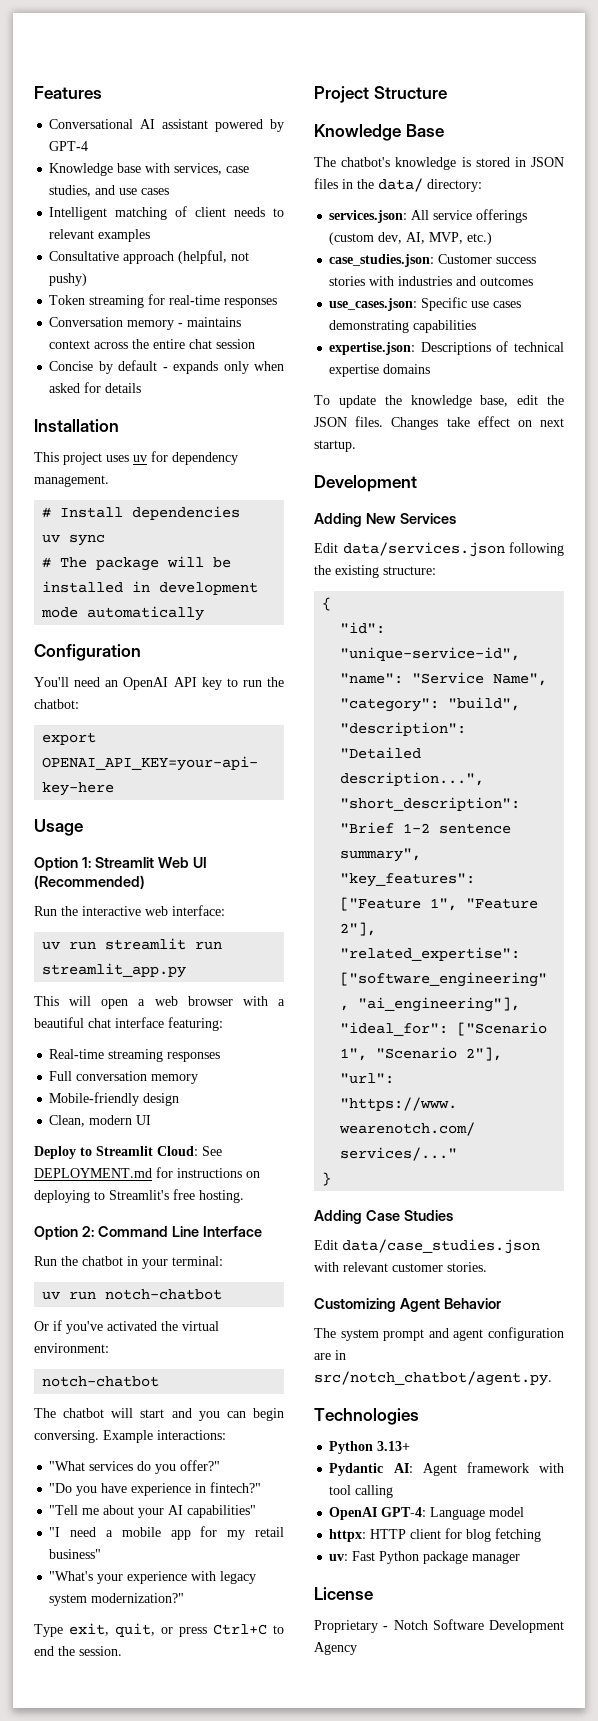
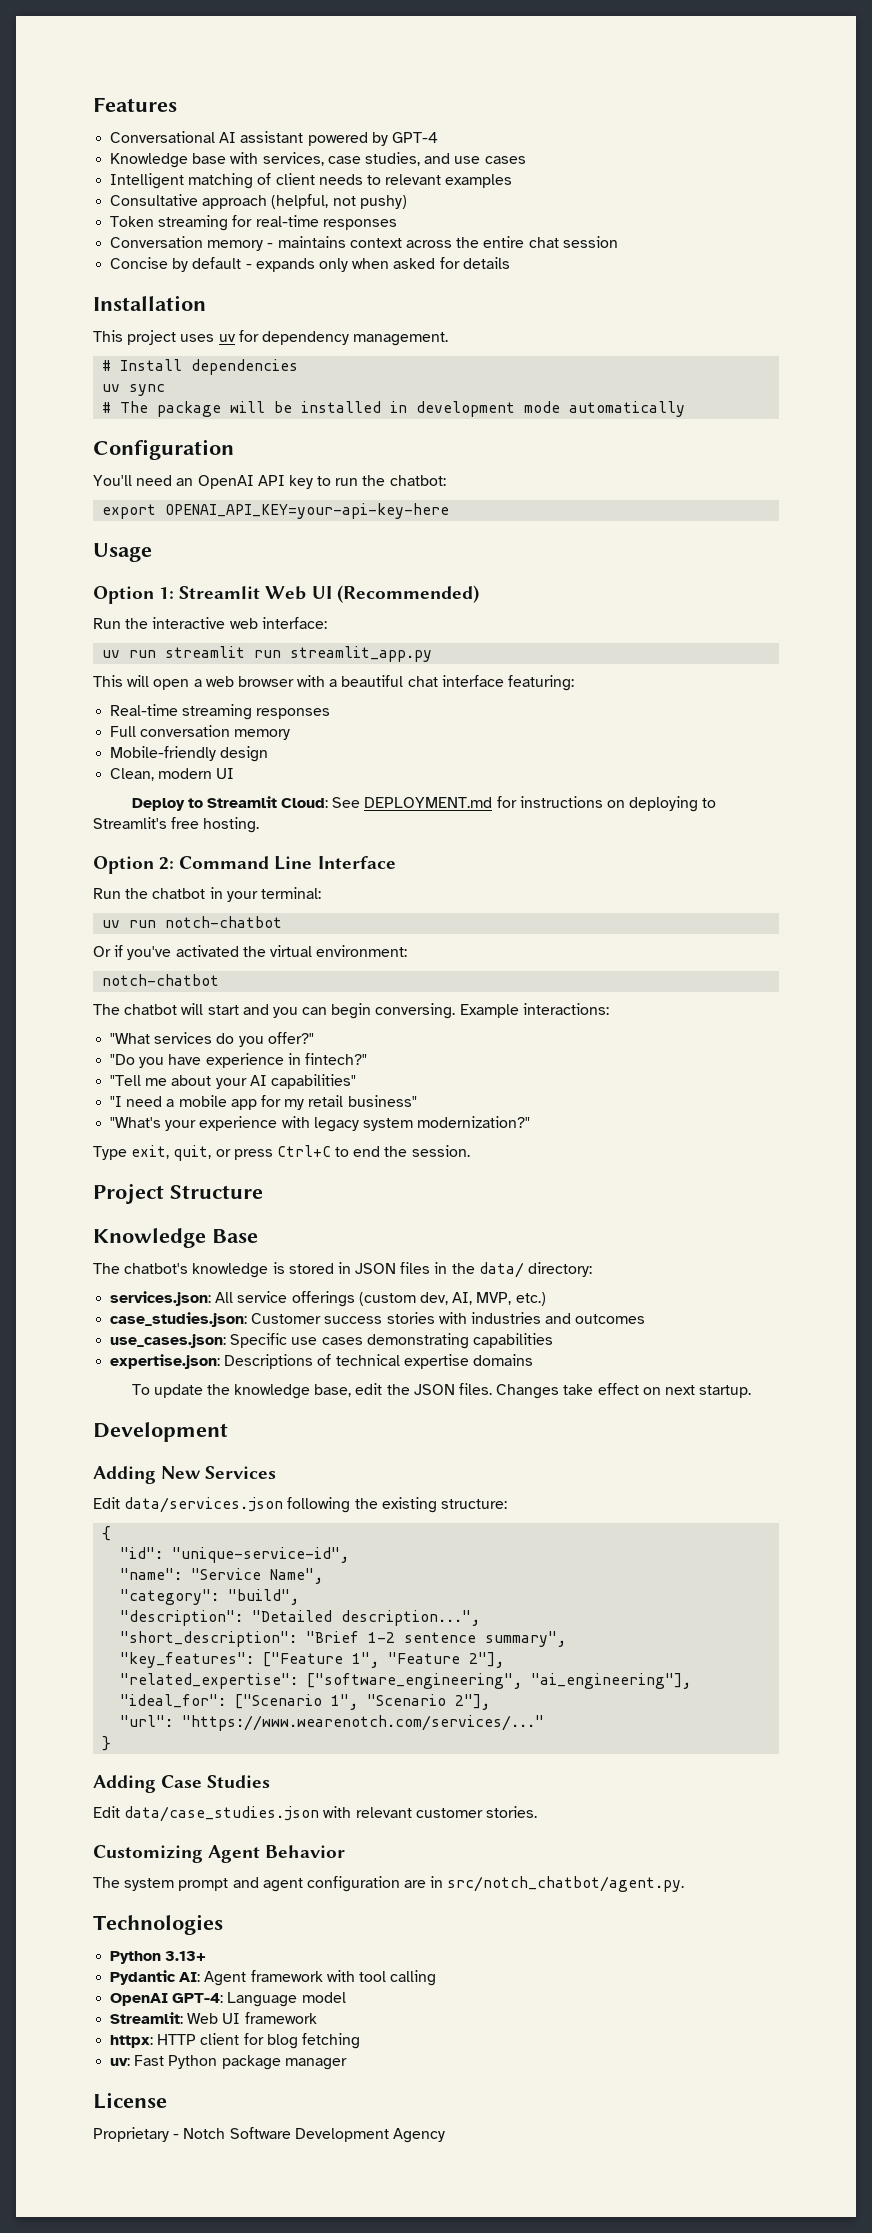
(525, 1512) none -> [110,2012,317,2024] // Streamlit: Web UI framework

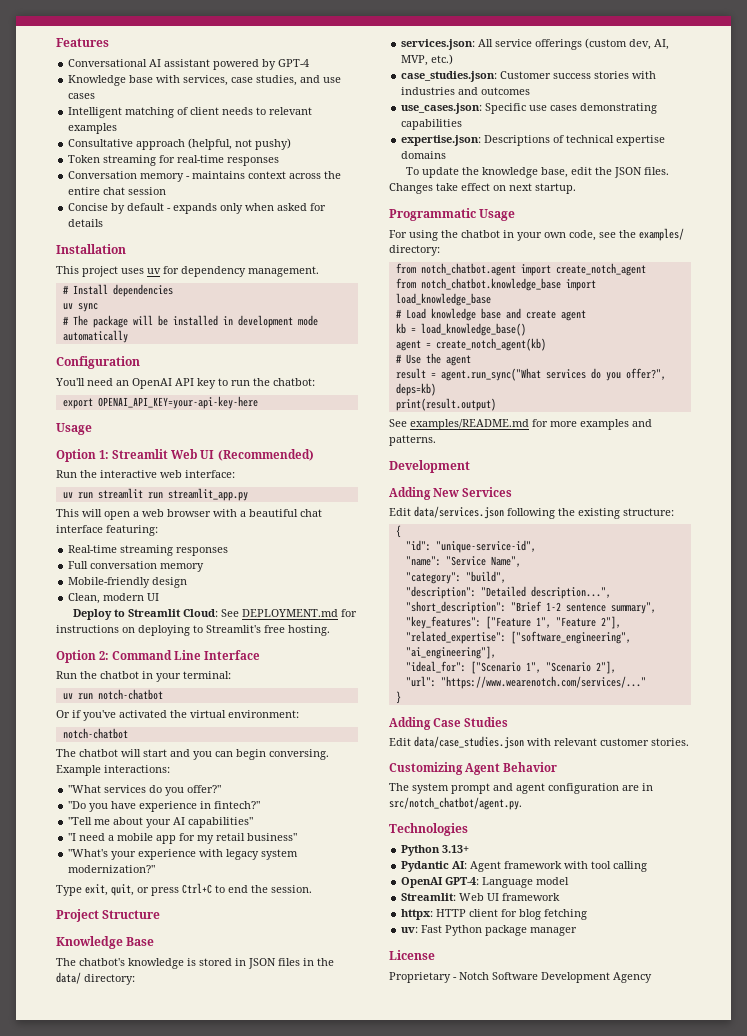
(752, 1391) none -> [389,208,516,221] [389,228,684,241] [389,245,440,256] [395,263,646,276] [395,278,596,291] [395,293,491,306] [395,308,586,321] [395,323,526,336] [395,338,546,351] [395,353,471,366] [395,368,666,381] [395,383,436,396] [395,398,496,411] [389,419,652,430] [389,435,436,446] // Programmatic Usage // For using the chatbot in your own code, see the examples/ directory: // from notch_chatbot.agent import create_notch_agent // from notch_chatbot.knowledge_base import load_knowledge_base // # Load knowledge base and create agent // kb = load_knowledge_base() // agent = create_notch_agent(kb) // # Use the agent // result = agent.run_sync("What services do you offer?", deps=kb) // print(result.output) // See examples/README.md for more examples and patterns.

